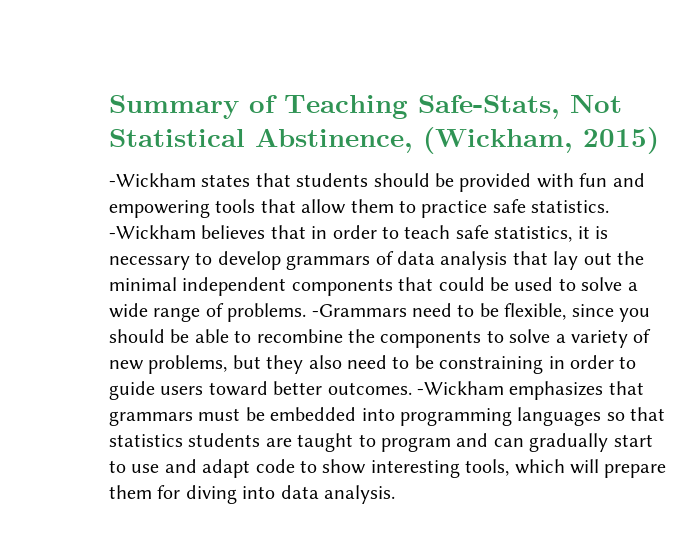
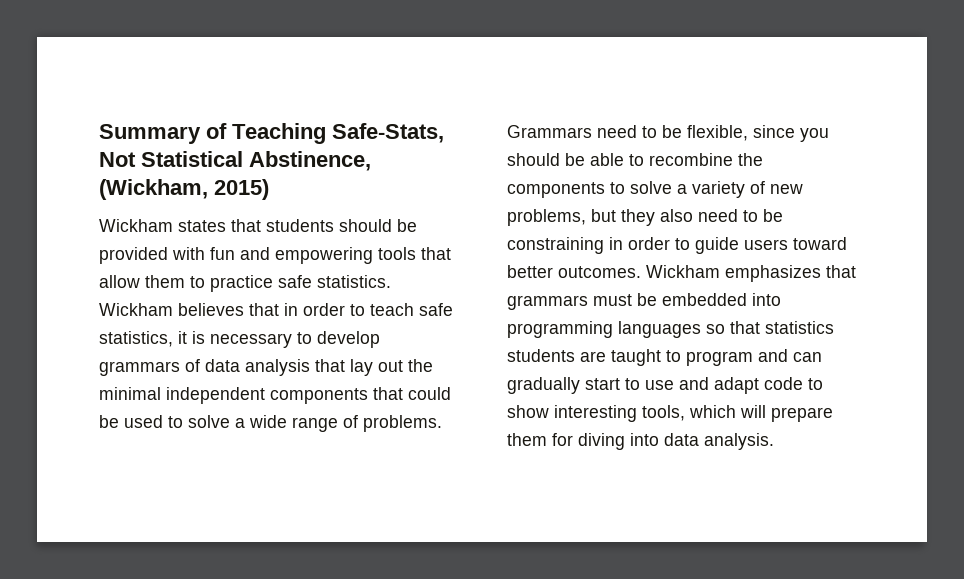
[109,173,196,187] -Wickham -> [99,219,173,232] Wickham
[109,225,196,239] -Wickham -> [99,303,173,316] Wickham
[311,304,407,317] -Grammars -> [507,125,592,138] Grammars
[417,381,504,395] -Wickham -> [646,265,720,278] Wickham

